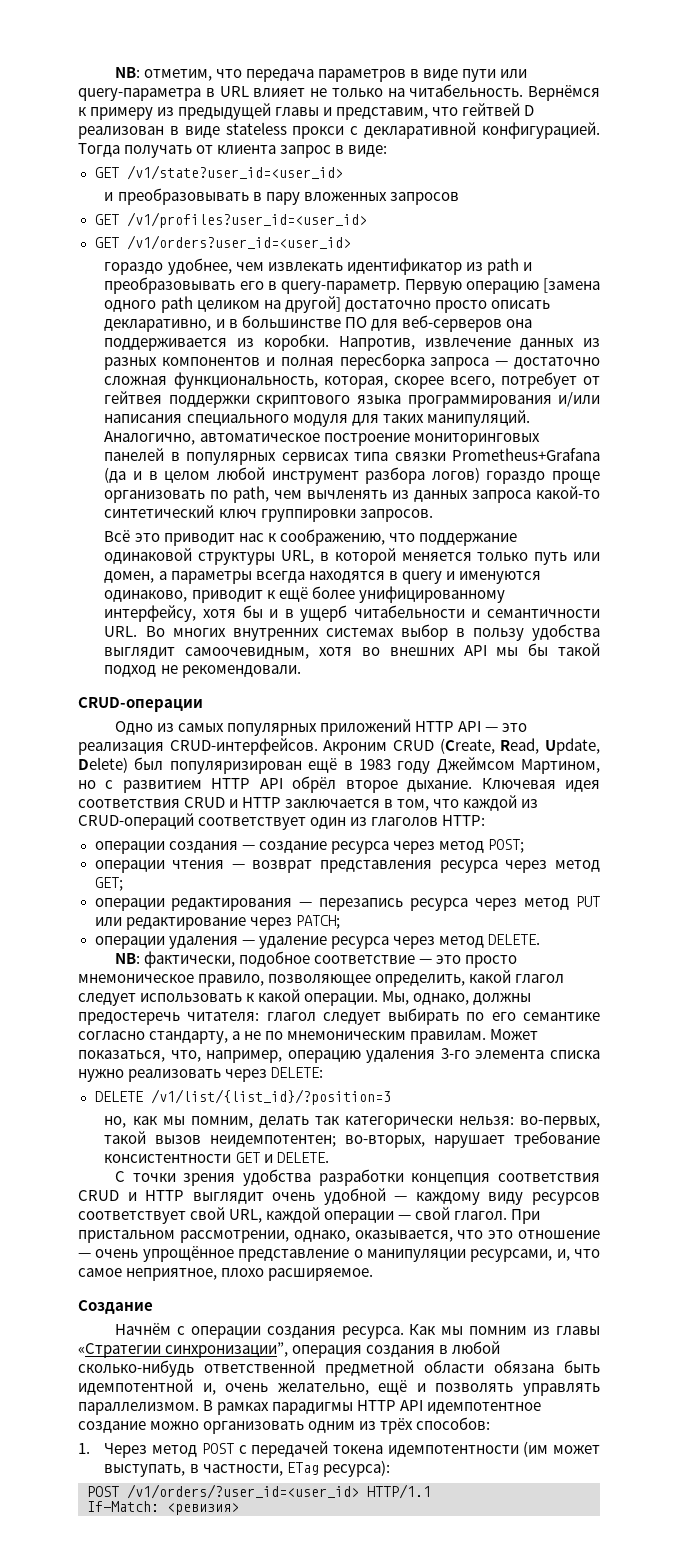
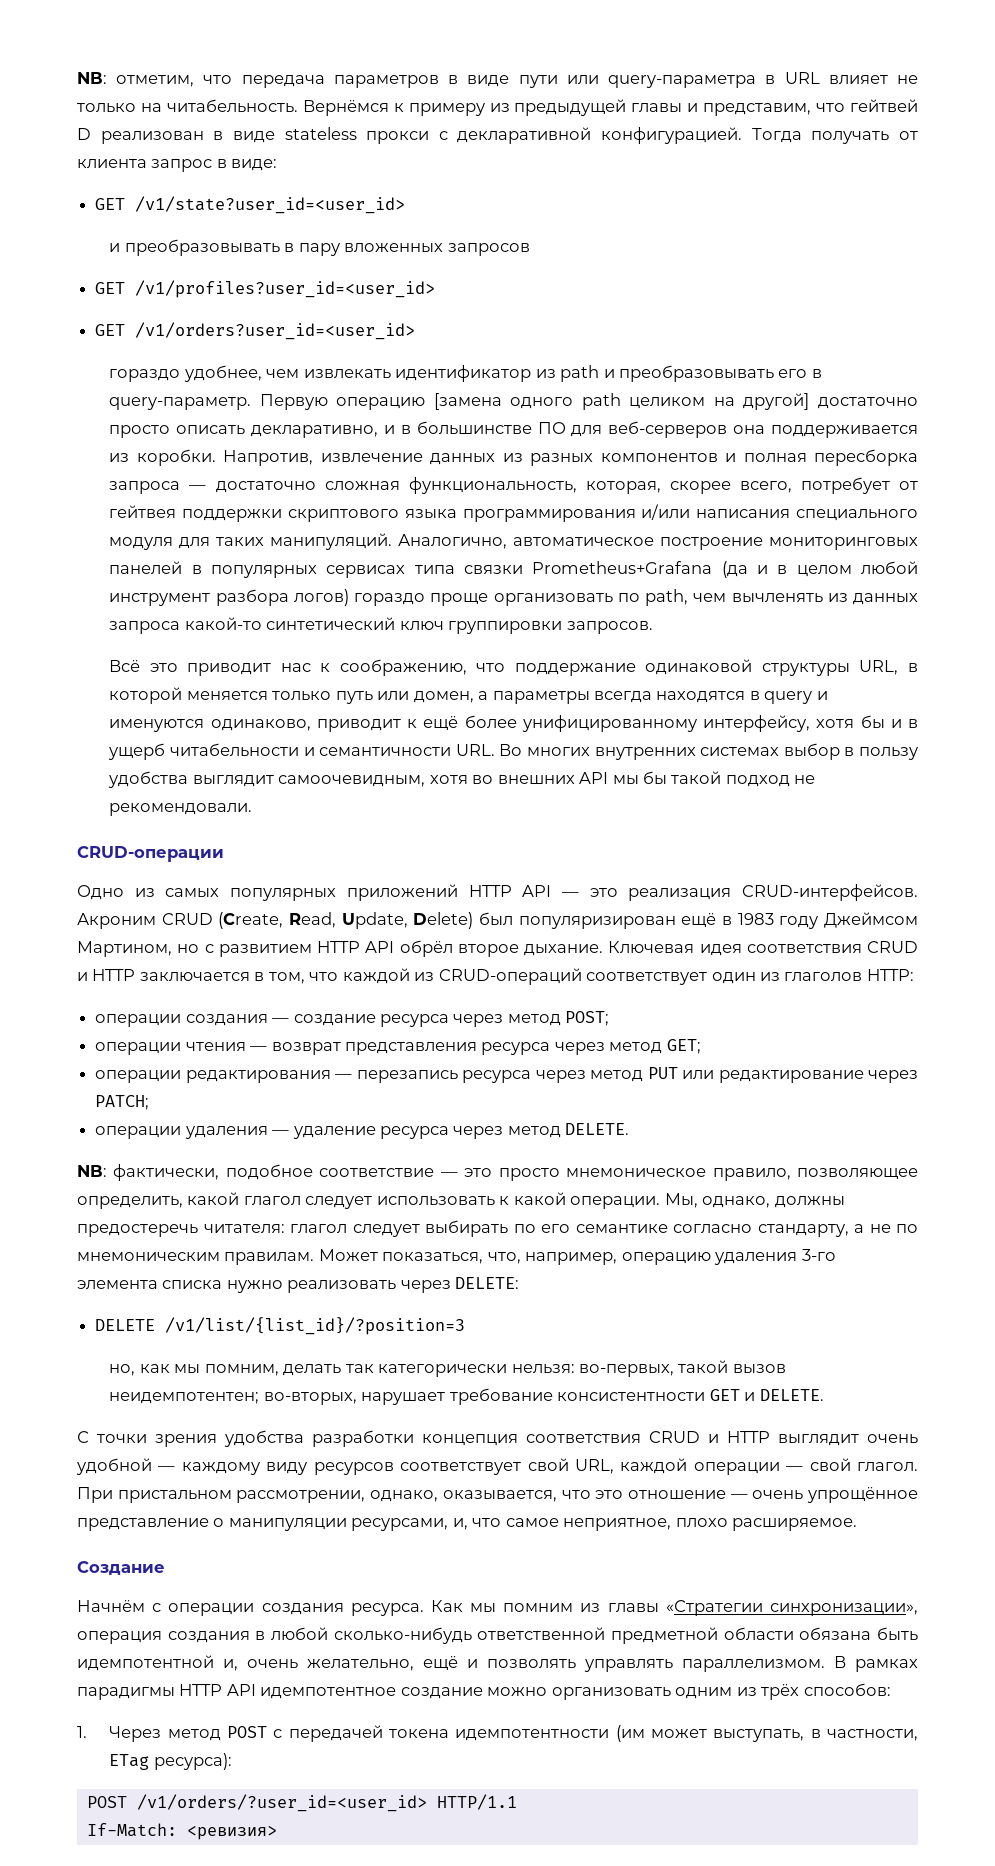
[165,1342,289,1358] синхронизации”, -> [769,1603,918,1616] синхронизации»,

